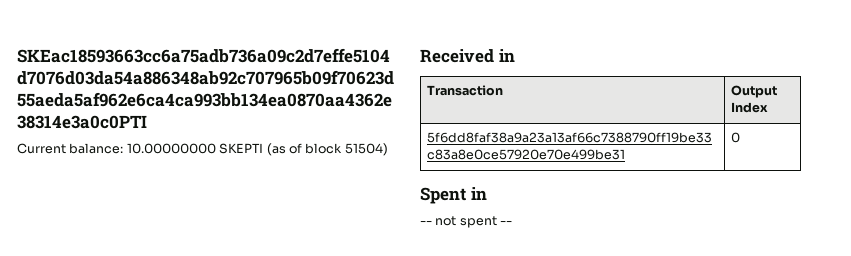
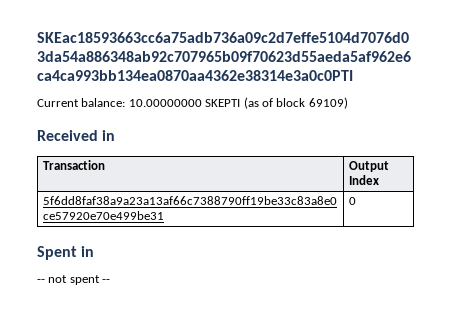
[344,143,388,156] 51504) -> [308,97,348,109] 69109)

